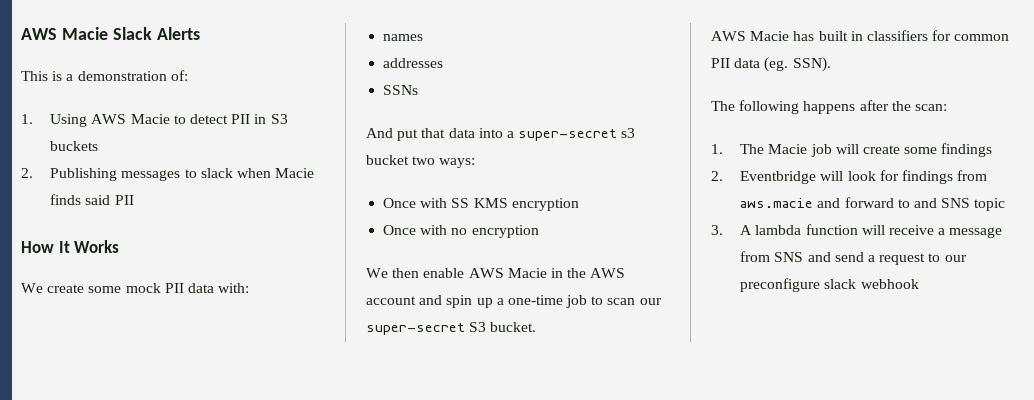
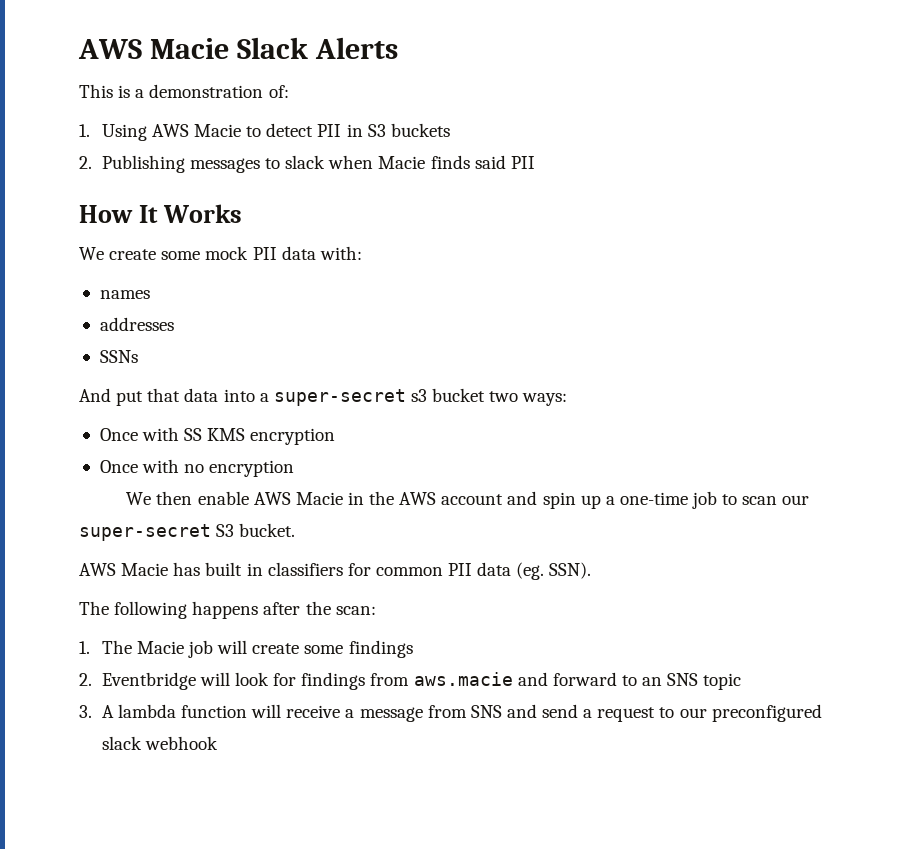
[913,198,937,208] and -> [642,677,663,686] an
[740,278,821,292] preconfigure -> [711,704,822,722] preconfigured

